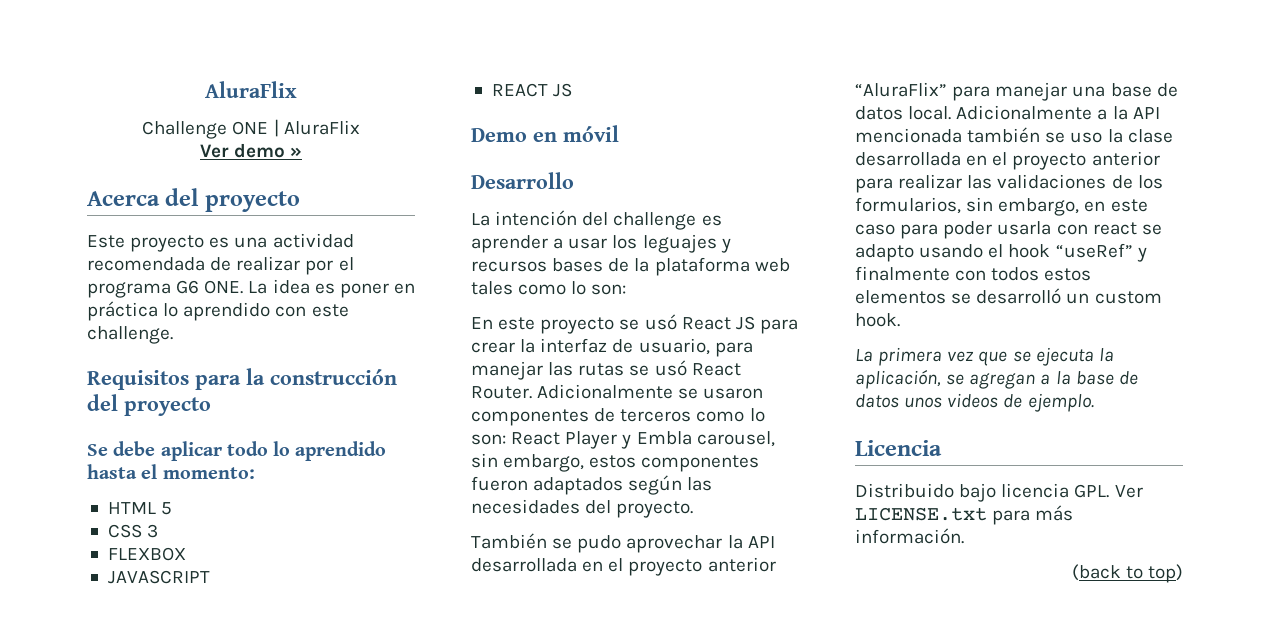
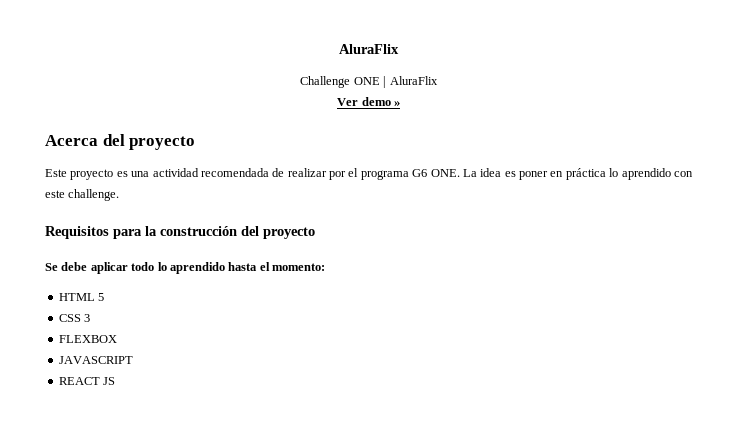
[471,125,619,142] [471,172,574,189] [471,210,722,230] [471,234,731,253] [471,257,790,276] [471,281,627,295] [471,314,798,334] [471,338,753,357] [471,360,741,380] [471,384,764,399] [471,408,765,426] [471,431,775,449] [471,453,760,472] [471,475,713,495] [471,499,694,518] [471,533,775,553] [471,557,776,576] [855,82,1178,101] [855,105,1160,120] [855,127,1173,143] [855,151,1160,170] [855,174,1163,193] [855,197,1148,216] [855,221,1162,239] [855,243,1147,262] [855,266,1092,281] [855,288,1162,304] [855,313,900,327] [855,347,1114,366] [855,369,1138,389] [855,393,1094,412] [855,440,942,456] [855,483,1143,502] [855,505,1074,525] [855,528,964,544] [1071,564,1183,583] // Demo en móvil // Desarrollo // La intención del challenge es aprender a usar los leguajes y recursos bases de la plataforma web tales como lo son: // En este proyecto se usó React JS para crear la interfaz de usuario, para manejar las rutas se usó React Router. Adicionalmente se usaron componentes de terceros como lo son: React Player y Embla carousel, sin embargo, estos componentes fueron adaptados según las necesidades del proyecto. // También se pudo aprovechar la API desarrollada en el proyecto anterior “AluraFlix” para manejar una base de datos local. Adicionalmente a la API mencionada también se uso la clase desarrollada en el proyecto anterior para realizar las validaciones de los formularios, sin embargo, en este caso para poder usarla con react se adapto usando el hook “useRef” y finalmente con todos estos elementos se desarrolló un custom hook. // La primera vez que se ejecuta la aplicación, se agregan a la base de datos unos videos de ejemplo. // Licencia // Distribuido bajo licencia GPL. Ver LICENSE.txt para más información. // (back to top) -> (116, 381) none

